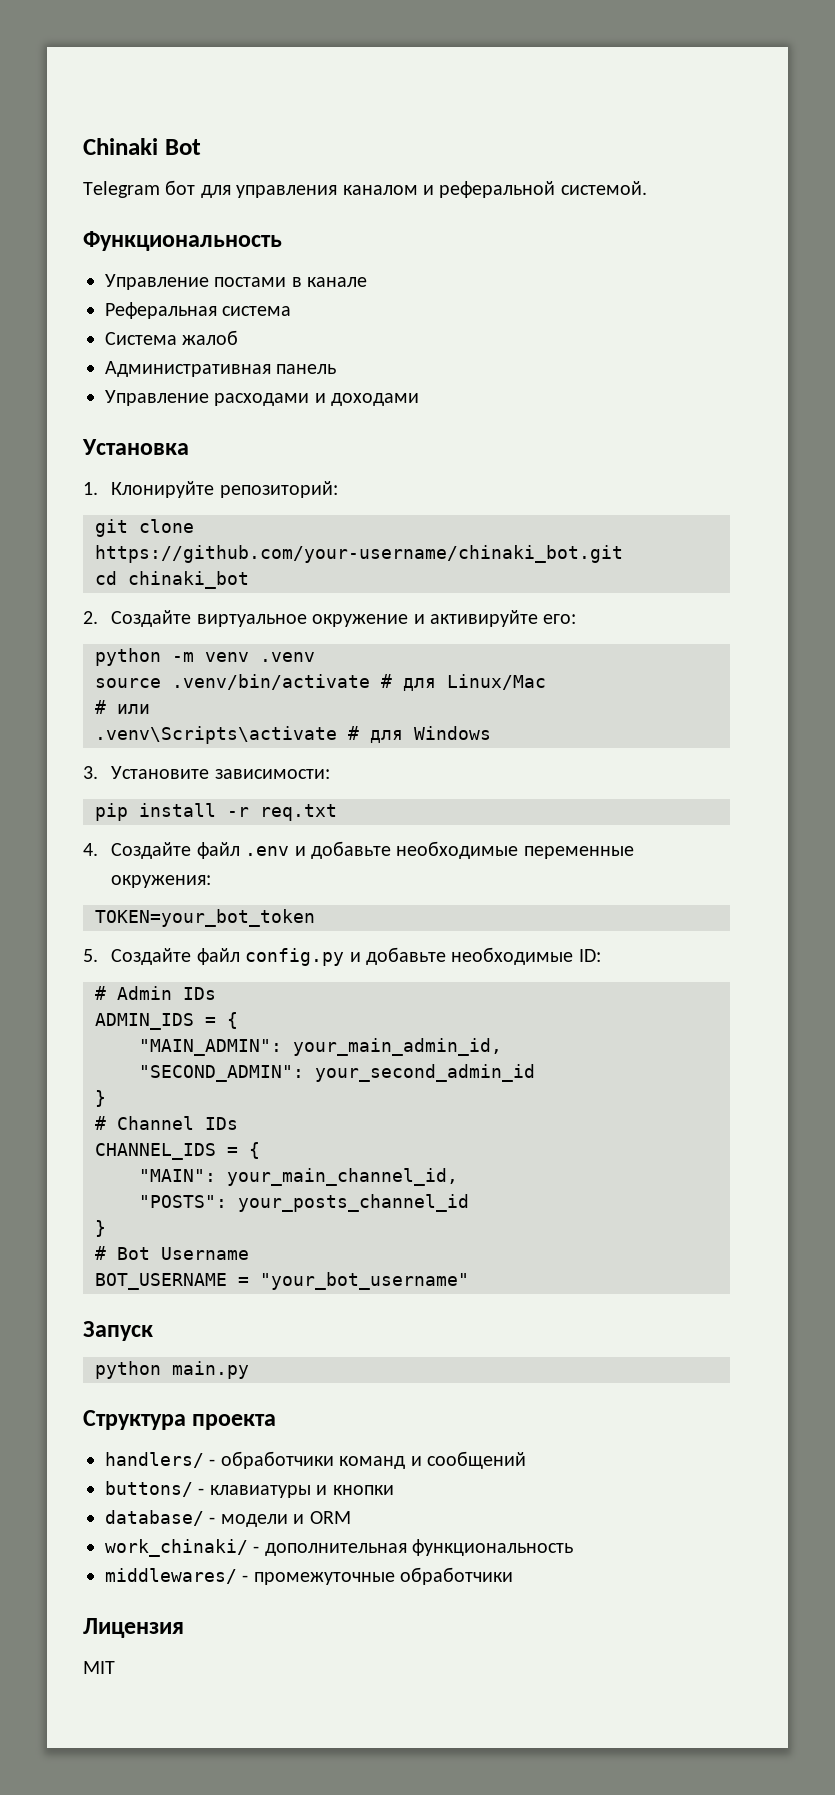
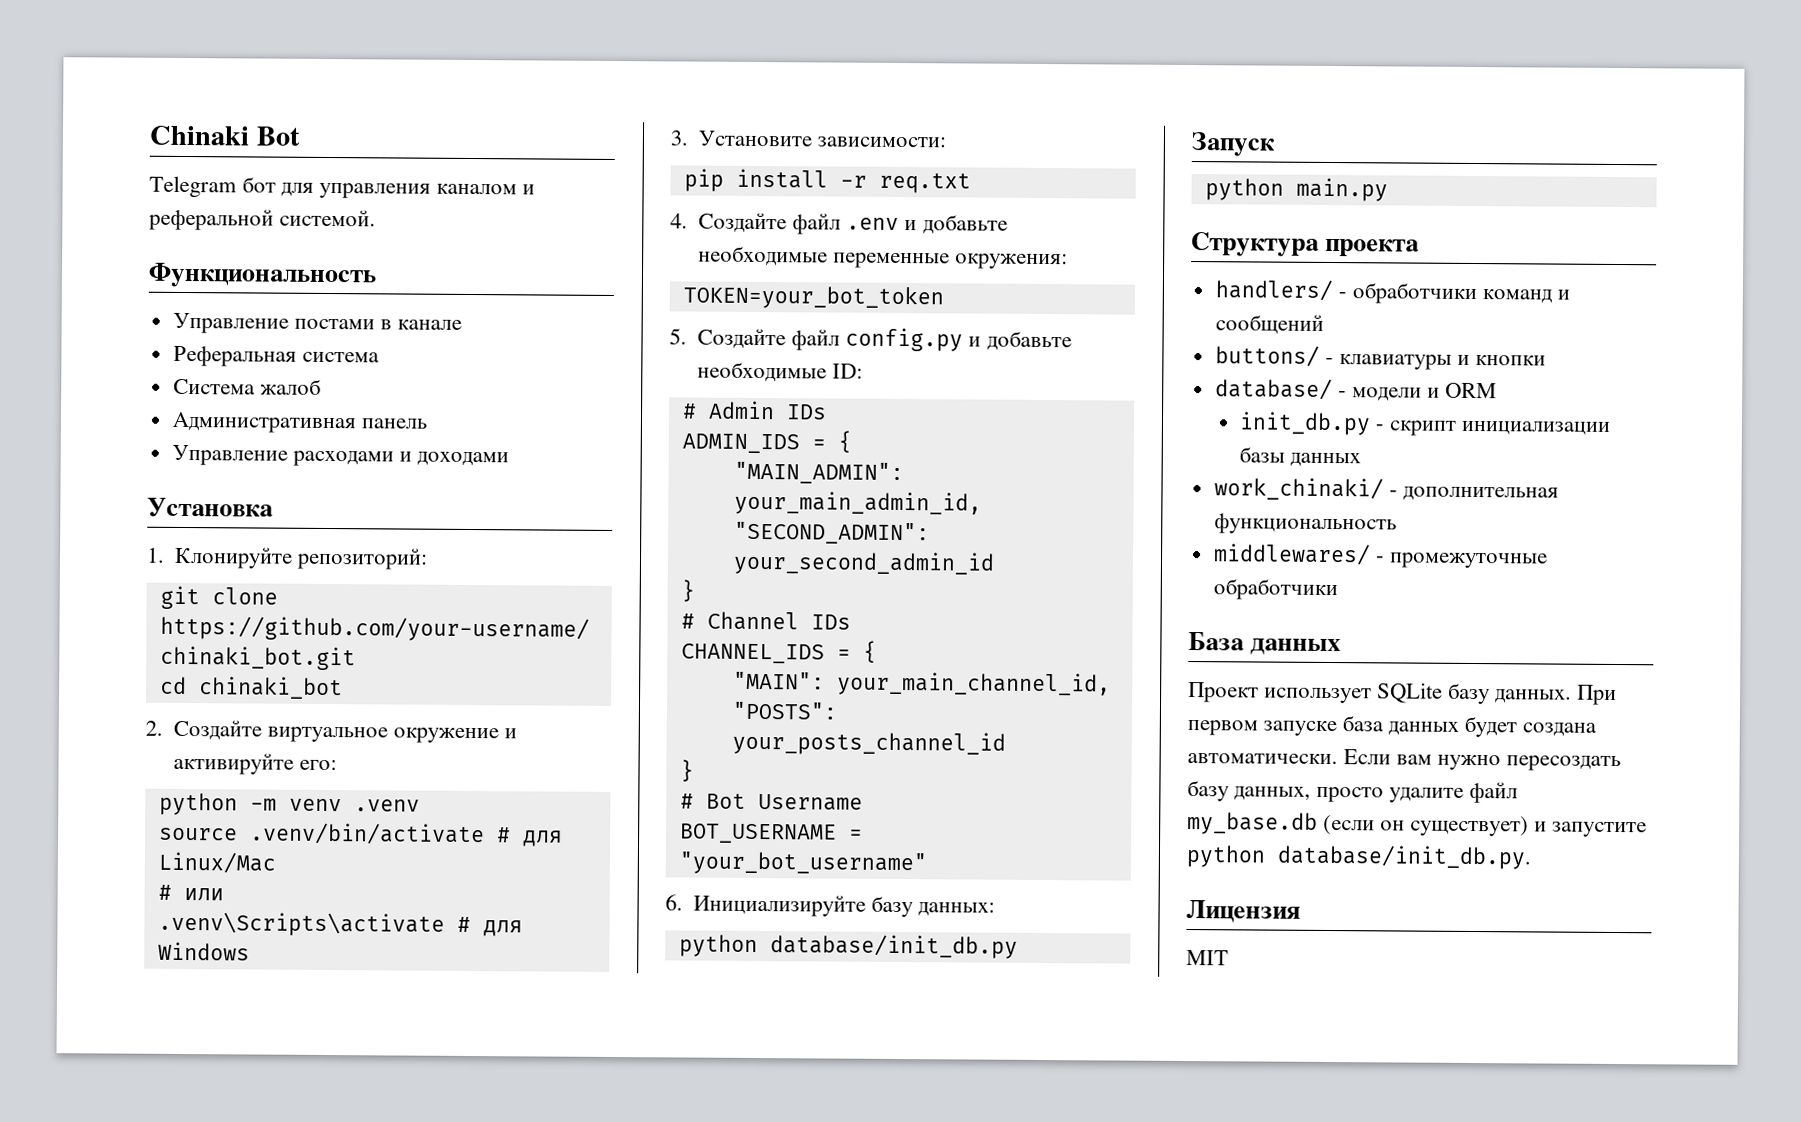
(469, 1281) none -> [665,894,996,918] [678,934,1018,959] // 6. Инициализируйте базу данных: // python database/init_db.py
(351, 1517) none -> [1239,411,1611,436] [1239,446,1362,468] // init_db.py - скрипт инициализации базы данных
(514, 1576) none -> [1188,632,1342,656] [1188,682,1618,706] [1187,715,1598,738] [1187,749,1622,772] [1187,780,1519,804] [1187,812,1648,838] [1186,844,1532,870] // База данных // Проект использует SQLite базу данных. При первом запуске база данных будет создана автоматически. Если вам нужно пересоздать базу данных, просто удалите файл my_base.db (если он существует) и запустите python database/init_db.py.

